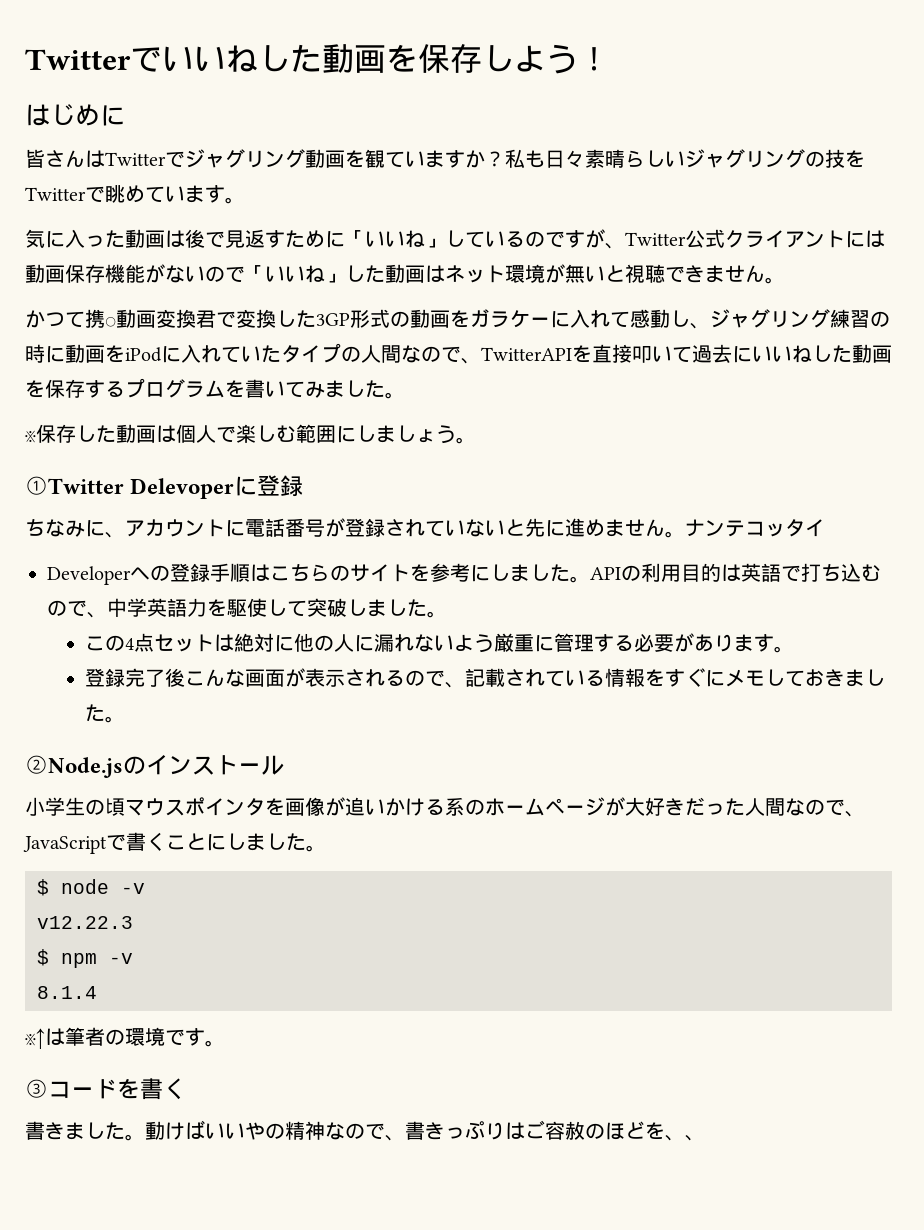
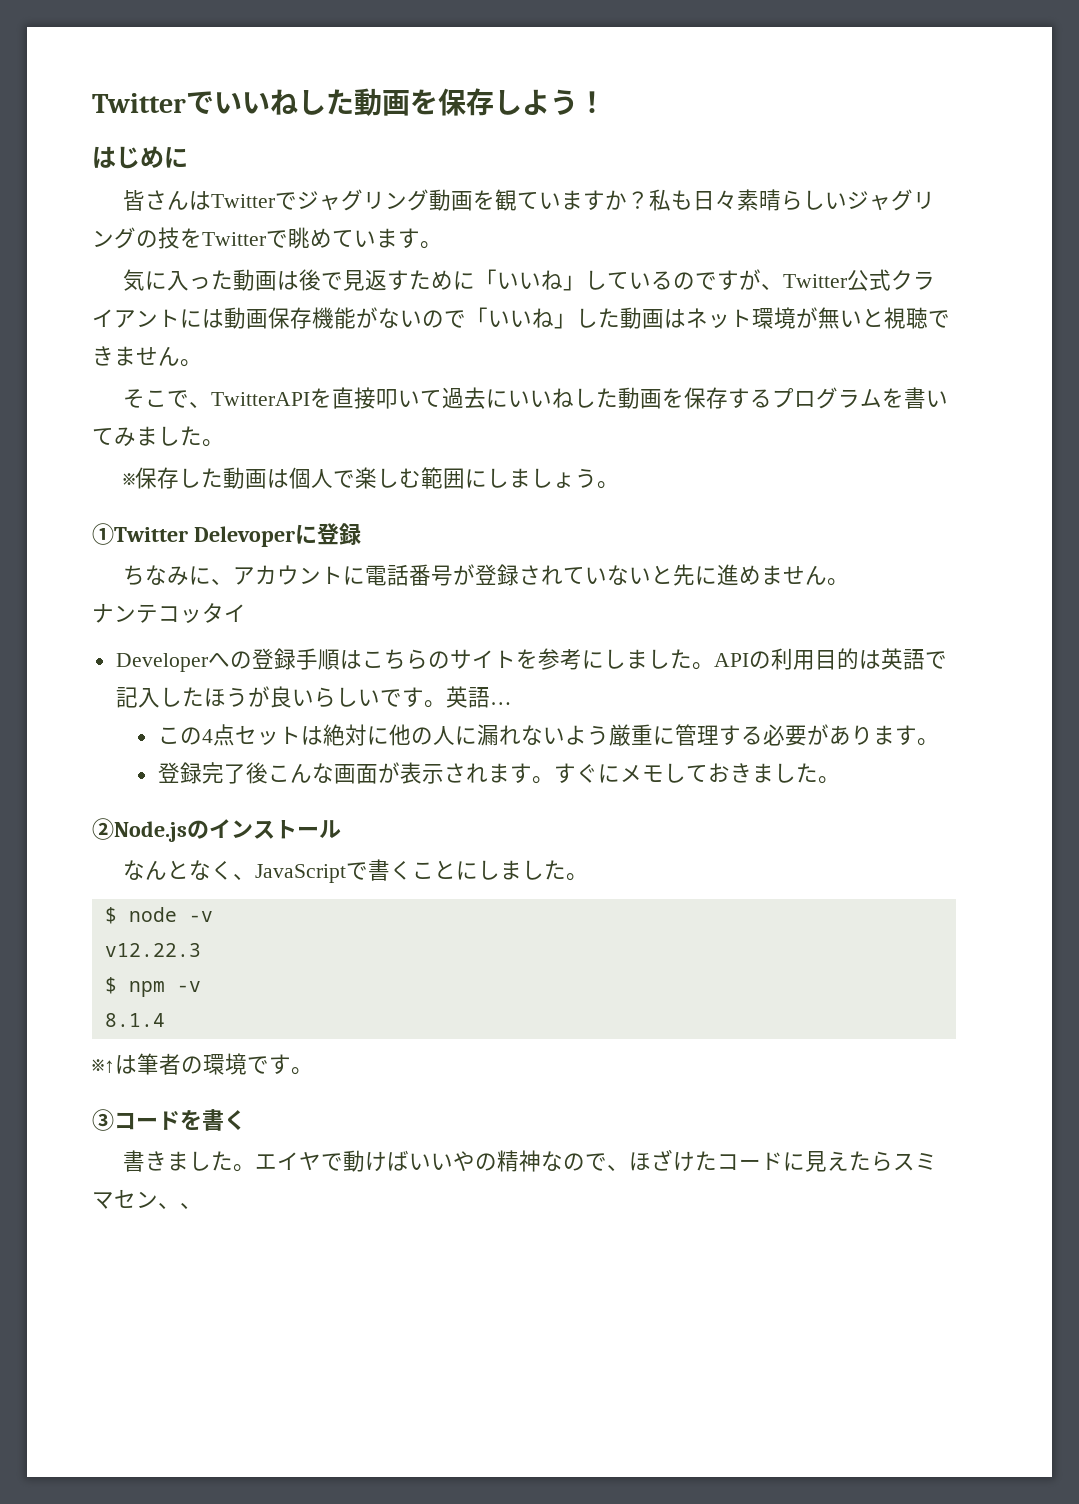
[25,309,890,329] [25,343,441,363] かつて携○動画変換君で変換した3GP形式の動画をガラケーに入れて感動し、ジャグリング練習の時に動画をiPodに入れていたタイプの人間なの -> [122,389,167,408] そこ
(685, 534) none -> (849, 582) //
[801,563,881,582] [47,598,447,618] 打ち込むので、中学英語力を駆使して突破しました。 -> [115,686,512,708] 記入したほうが良いらしいです。英語…
[385,668,666,688] るので、記載されている情報を -> [487,763,554,784] ます。
[25,797,845,816] 小学生の頃マウスポインタを画像が追いかける系のホームページが大好きだった人間なので -> [122,860,233,880] なんとなく
(145, 1137) none -> [254,1152,343,1171] エイヤで
[405,1120,665,1140] 書きっぷりはご容赦のほどを -> [628,1149,937,1172] [92,1189,158,1209] ほざけたコードに見えたらスミマセン

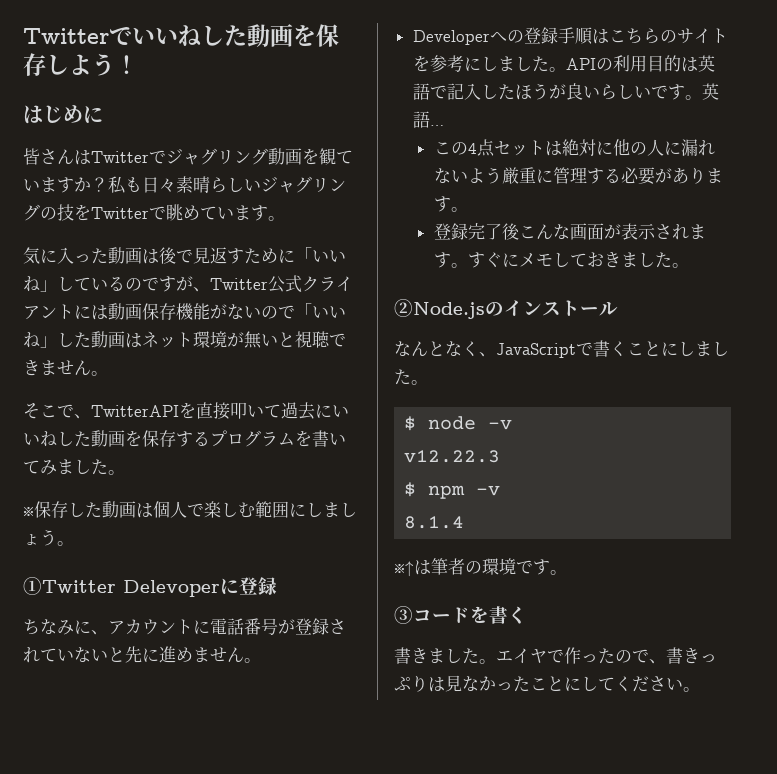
[92,603,246,623] // ナンテコッタイ -> (261, 660) none
[342,1149,937,1172] [92,1189,202,1209] 動けばいいやの精神なので、ほざけたコードに見えたらスミマセン、、 -> [564,647,717,664] [394,675,700,692] 作ったので、書きっぷりは見なかったことにしてください。

